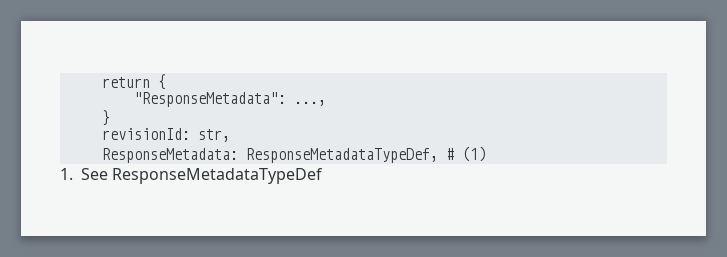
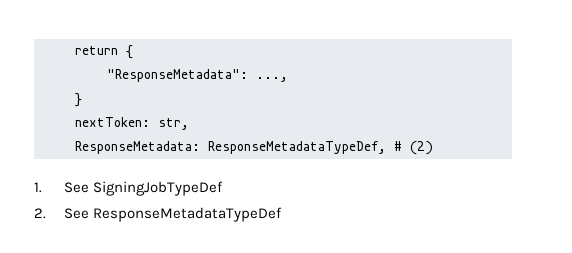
[101,128,190,140] revisionId: -> [75,117,150,127] nextToken:
[461,146,486,162] [60,168,73,180] (1) // 1. -> [410,141,433,155] [34,181,223,196] [34,208,46,219] (2) // 1. See SigningJobTypeDef // 2.

